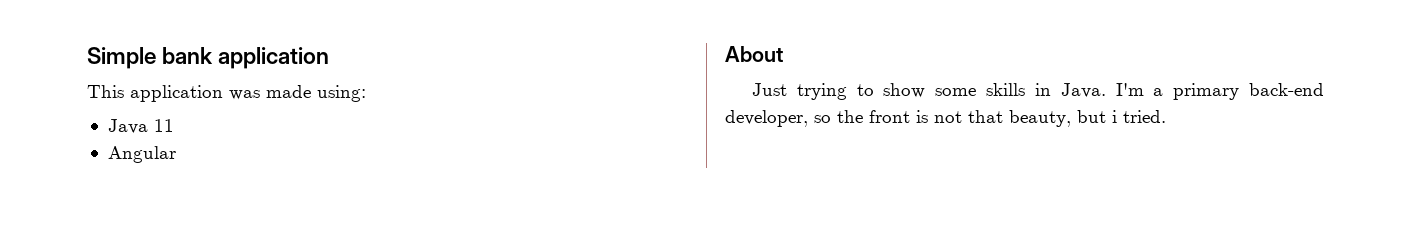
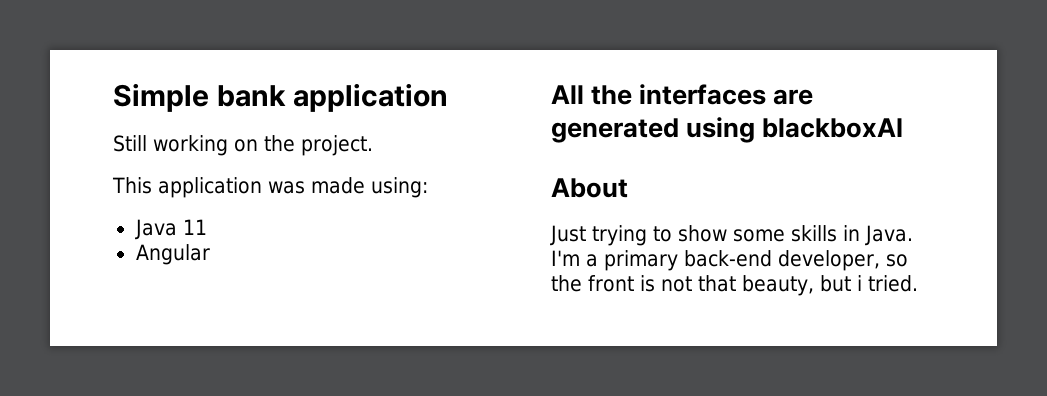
(330, 58) none -> [113,135,373,156] // Still working on the project.
(176, 154) none -> [551,84,814,105] [551,117,904,143] // All the interfaces are generated using blackboxAI

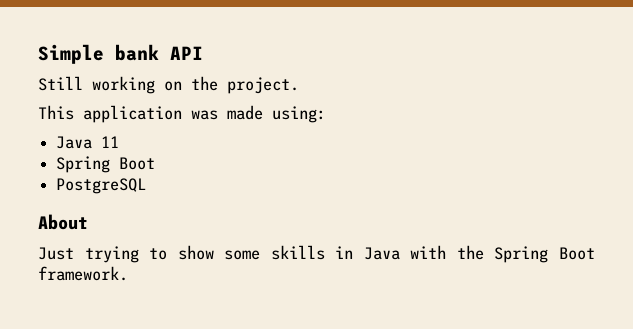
[292,83,448,112] application -> [170,46,203,60] API
[135,244,210,265] [551,84,814,105] [551,117,904,143] Angular // All the interfaces are generated using blackboxAI -> [56,156,156,173] [56,178,147,194] Spring Boot // PostgreSQL
[865,225,913,246] [551,250,908,271] [551,275,918,296] Java. I'm a primary back-end developer, so the front is not that beauty, but i tried. -> [363,245,595,263] [38,266,128,281] Java with the Spring Boot framework.

